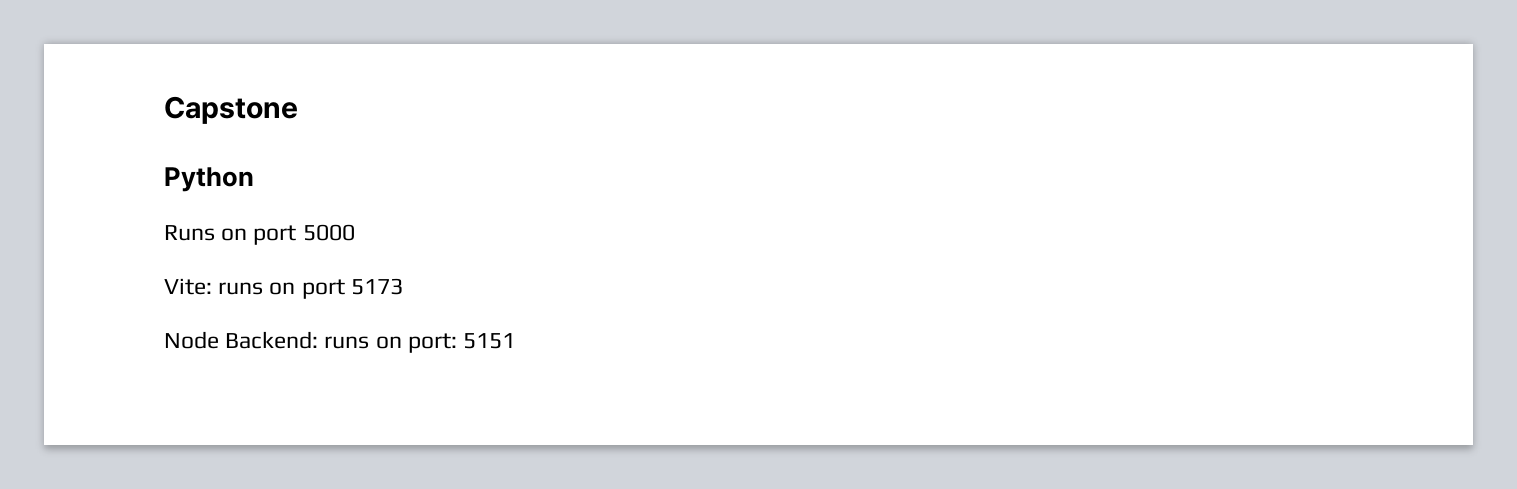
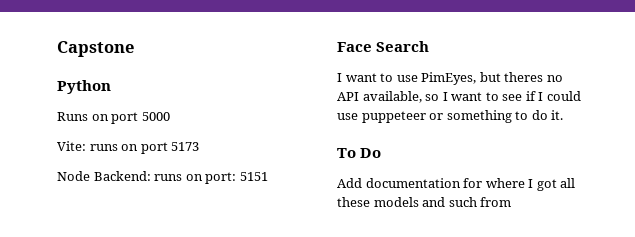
(516, 341) none -> [337,41,430,52] [337,72,563,85] [337,91,581,103] [337,110,564,123] [337,148,382,158] [337,178,576,191] [337,197,512,207] // Face Search // I want to use PimEyes, but theres no API available, so I want to see if I could use puppeteer or something to do it. // To Do // Add documentation for where I got all these models and such from

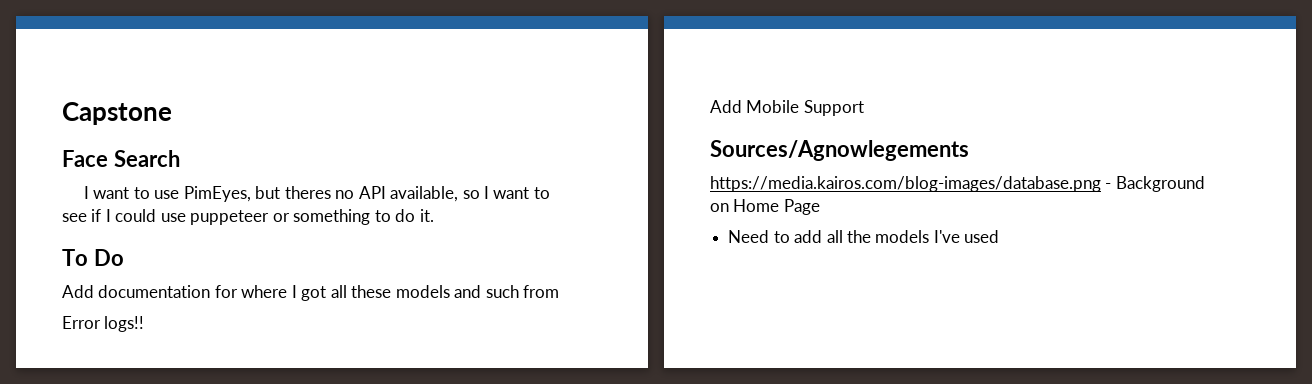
[57,80,111,94] [57,112,170,124] [57,141,200,154] [57,171,268,184] // Python // Runs on port 5000 // Vite: runs on port 5173 // Node Backend: runs on port: 5151 -> (172, 113) none
(512, 202) none -> [62,316,145,332] [710,100,864,116] [710,140,969,161] [710,176,1205,192] [710,199,820,215] [728,230,1000,243] // Error logs!! // Add Mobile Support // Sources/Agnowlegements // https://media.kairos.com/blog-images/database.png - Background on Home Page // Need to add all the models I've used

